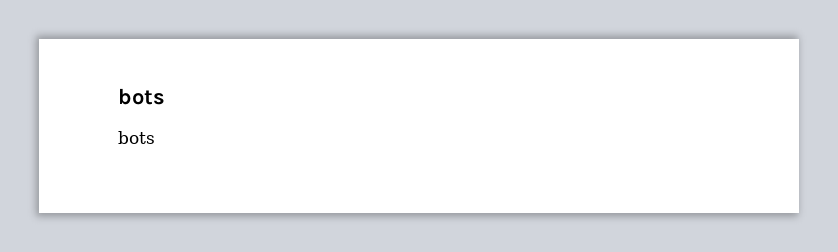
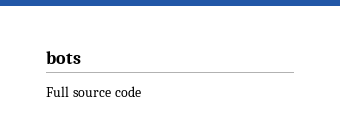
[118,131,155,144] bots -> [46,86,141,97] Full source code

